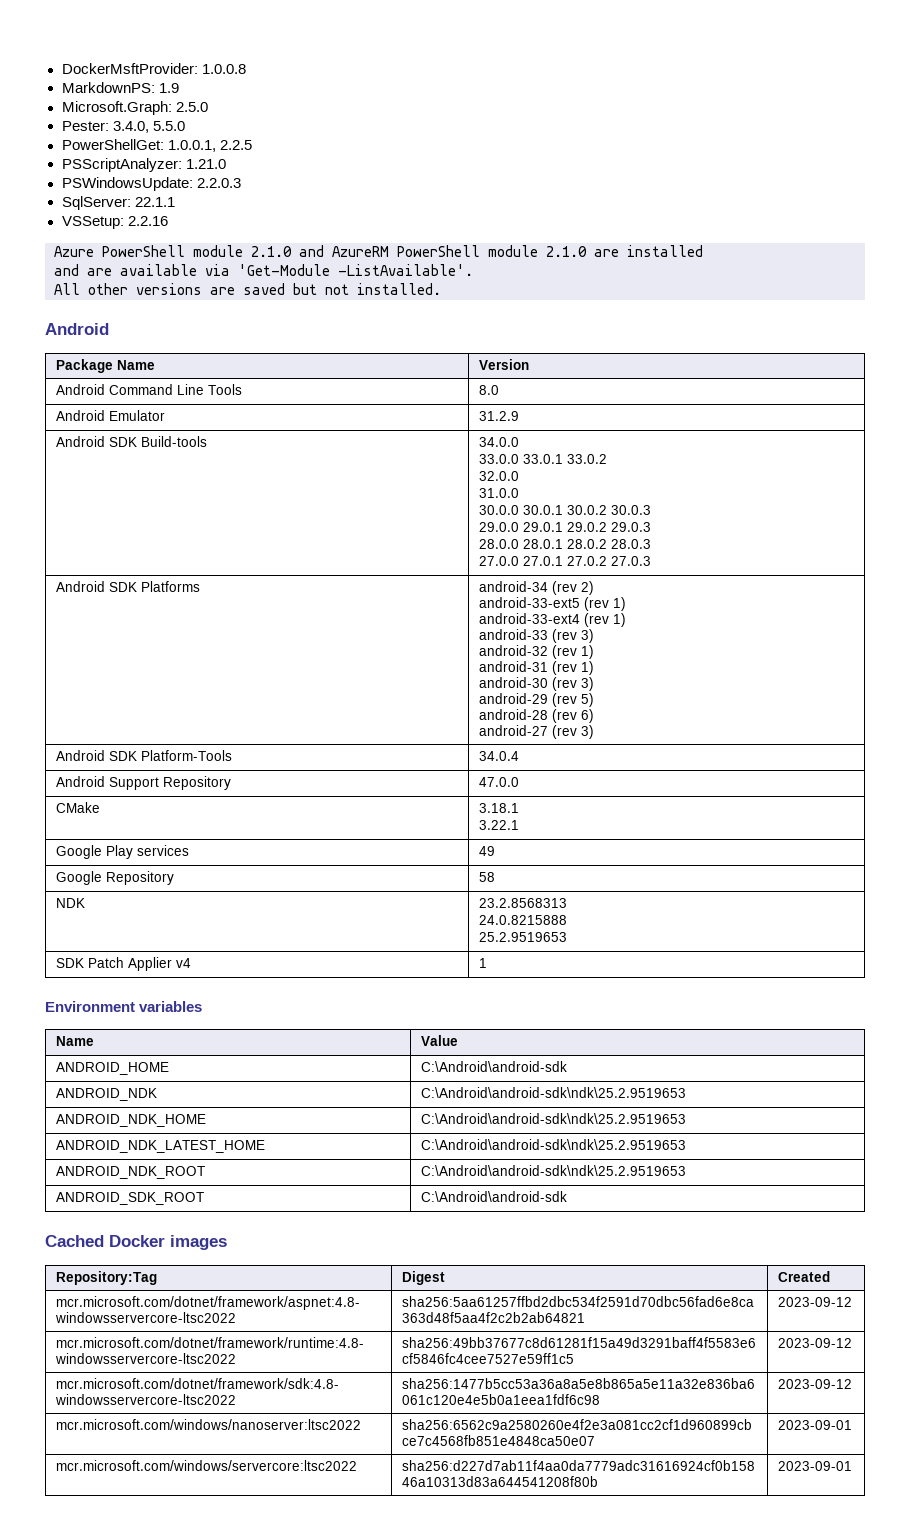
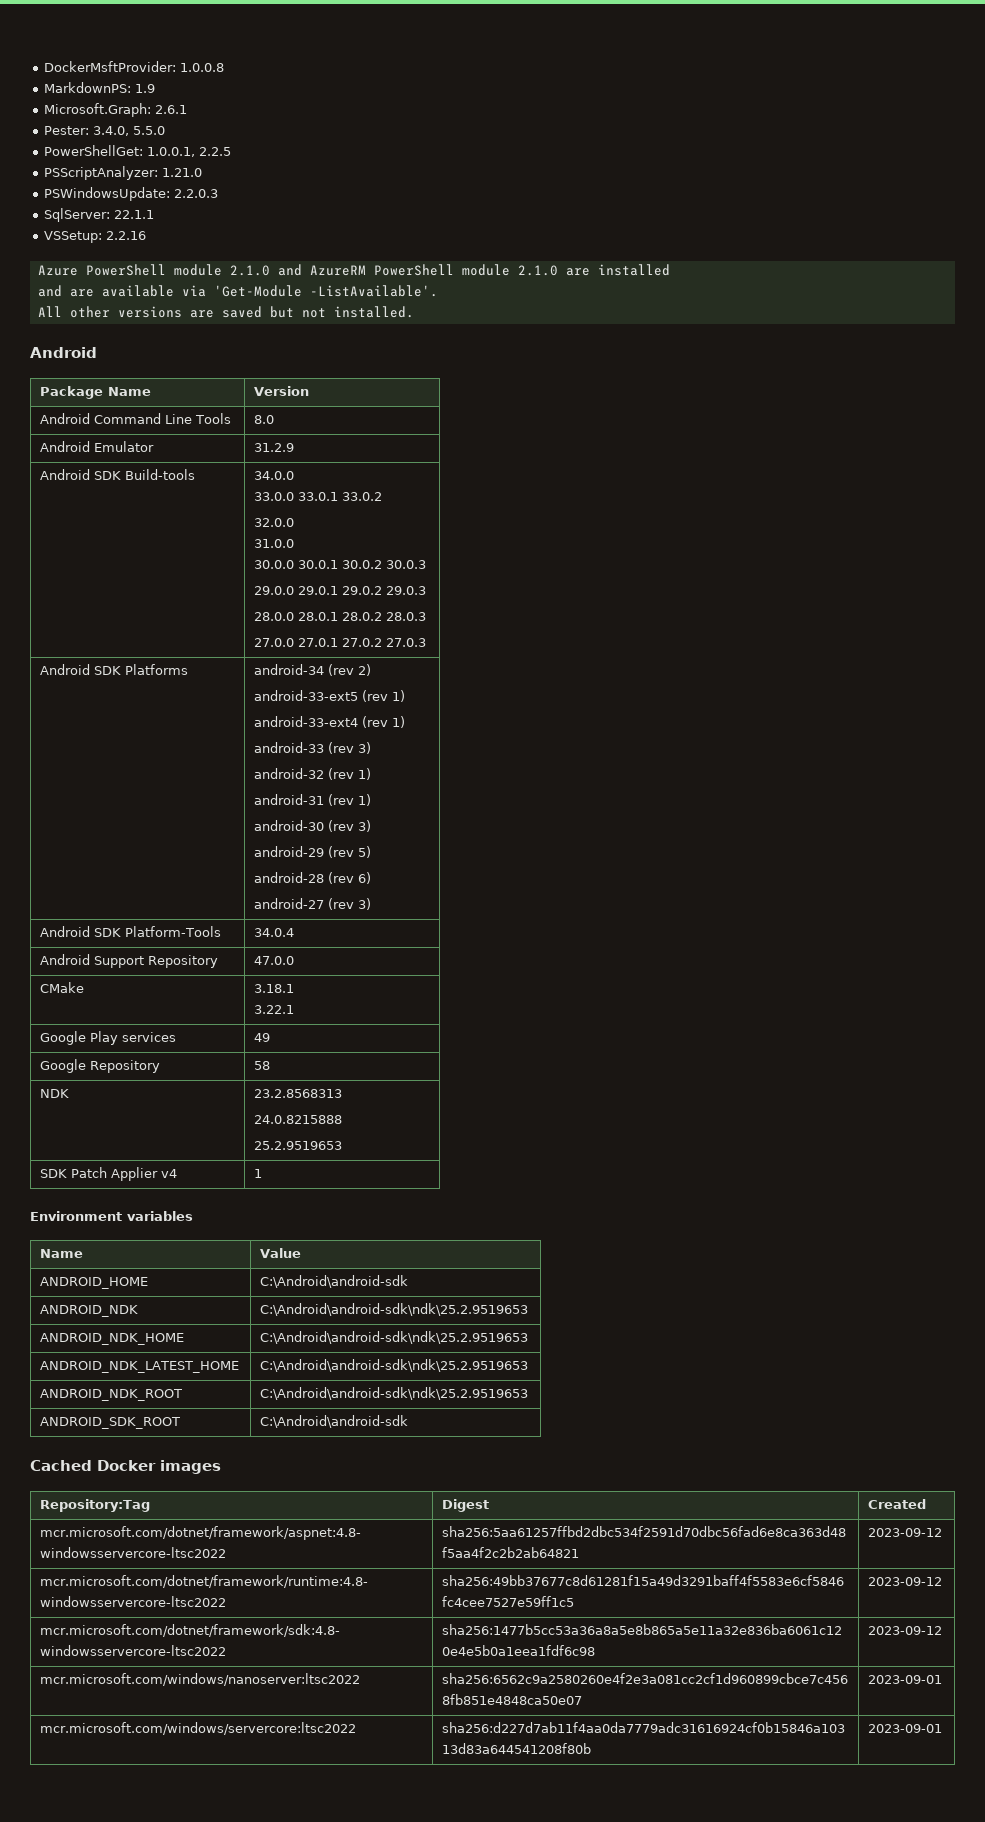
[175,102,208,112] 2.5.0 -> [155,105,188,114] 2.6.1

